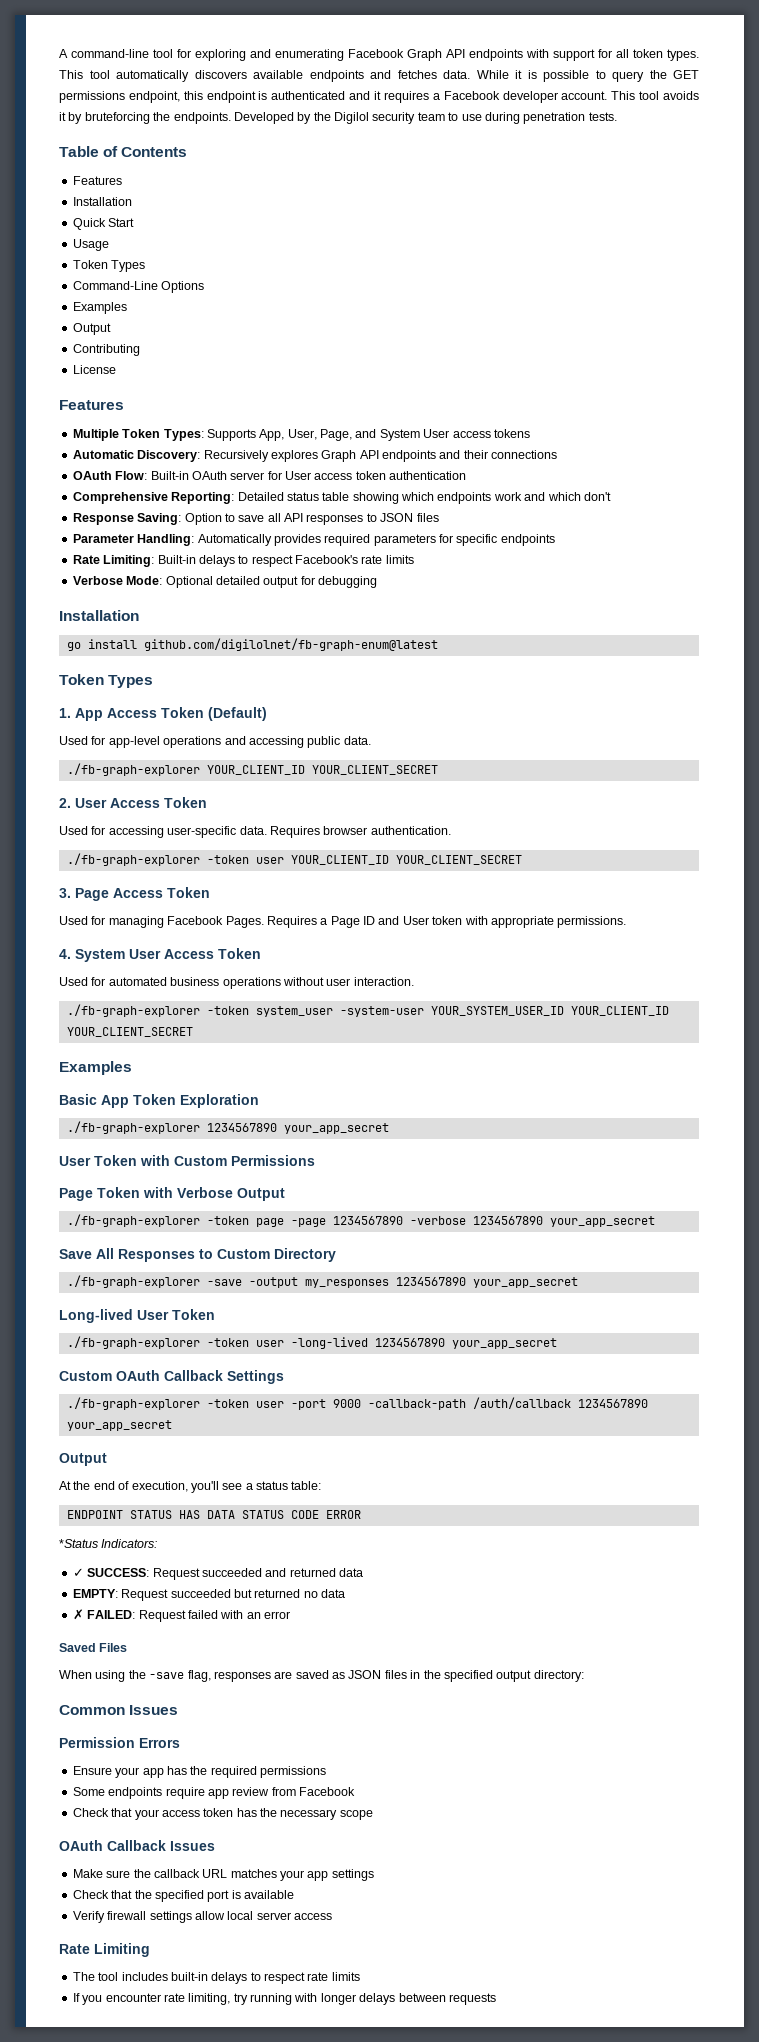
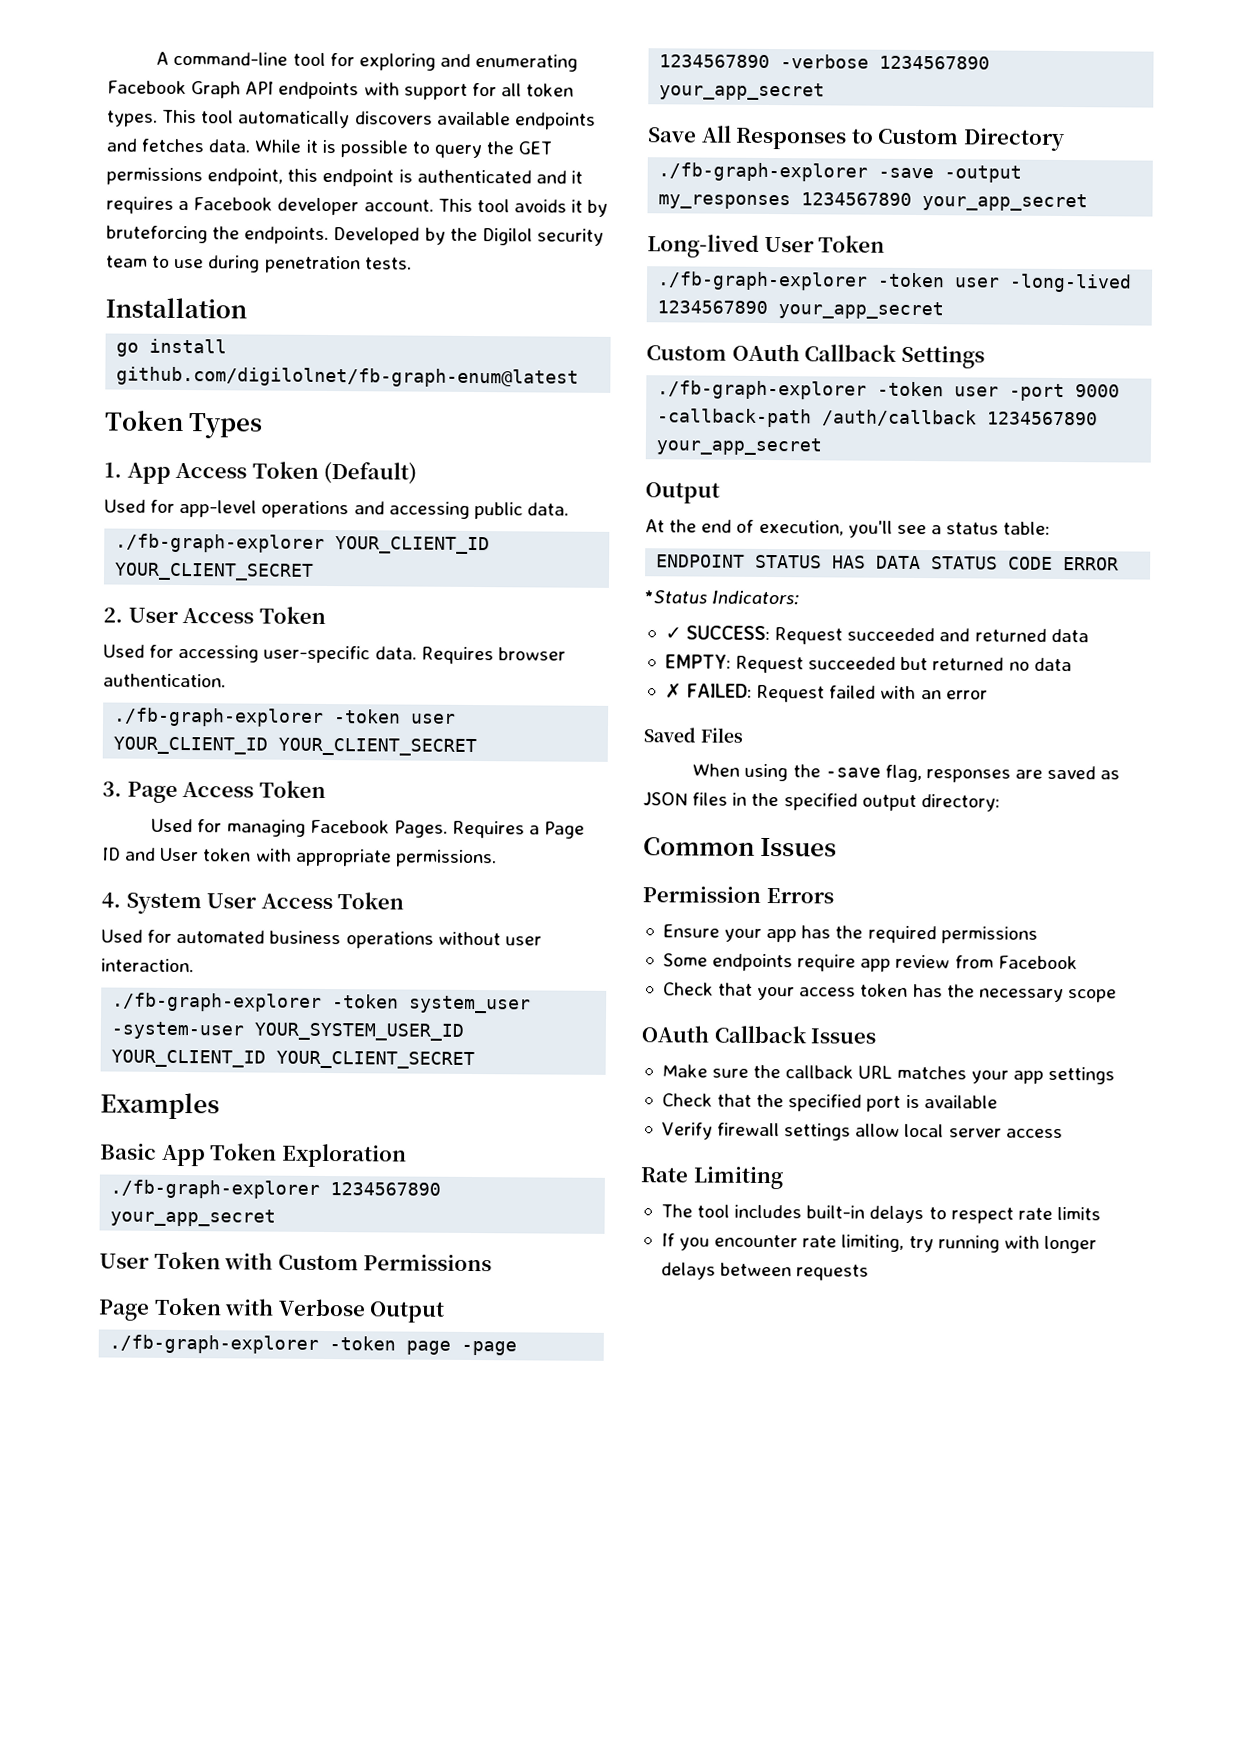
[59,146,188,157] [72,176,122,185] [72,197,132,206] [72,218,135,230] [72,239,109,251] [72,260,146,272] [72,281,205,293] [72,302,127,314] [72,323,111,335] [72,344,140,356] [72,365,116,374] [59,400,124,410] [72,429,530,441] [72,450,558,462] [72,471,467,480] [72,492,611,504] [72,513,439,525] [72,534,555,546] [72,555,414,567] [72,576,377,588] // Table of Contents // Features // Installation // Quick Start // Usage // Token Types // Command-Line Options // Examples // Output // Contributing // License // Features // Multiple Token Types: Supports App, User, Page, and System User access tokens // Automatic Discovery: Recursively explores Graph API endpoints and their connections // OAuth Flow: Built-in OAuth server for User access token authentication // Comprehensive Reporting: Detailed status table showing which endpoints work and which don't // Response Saving: Option to save all API responses to JSON files // Parameter Handling: Automatically provides required parameters for specific endpoints // Rate Limiting: Built-in delays to respect Facebook's rate limits // Verbose Mode: Optional detailed output for debugging -> (412, 263) none

